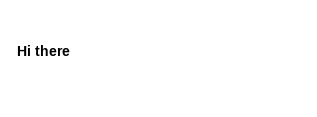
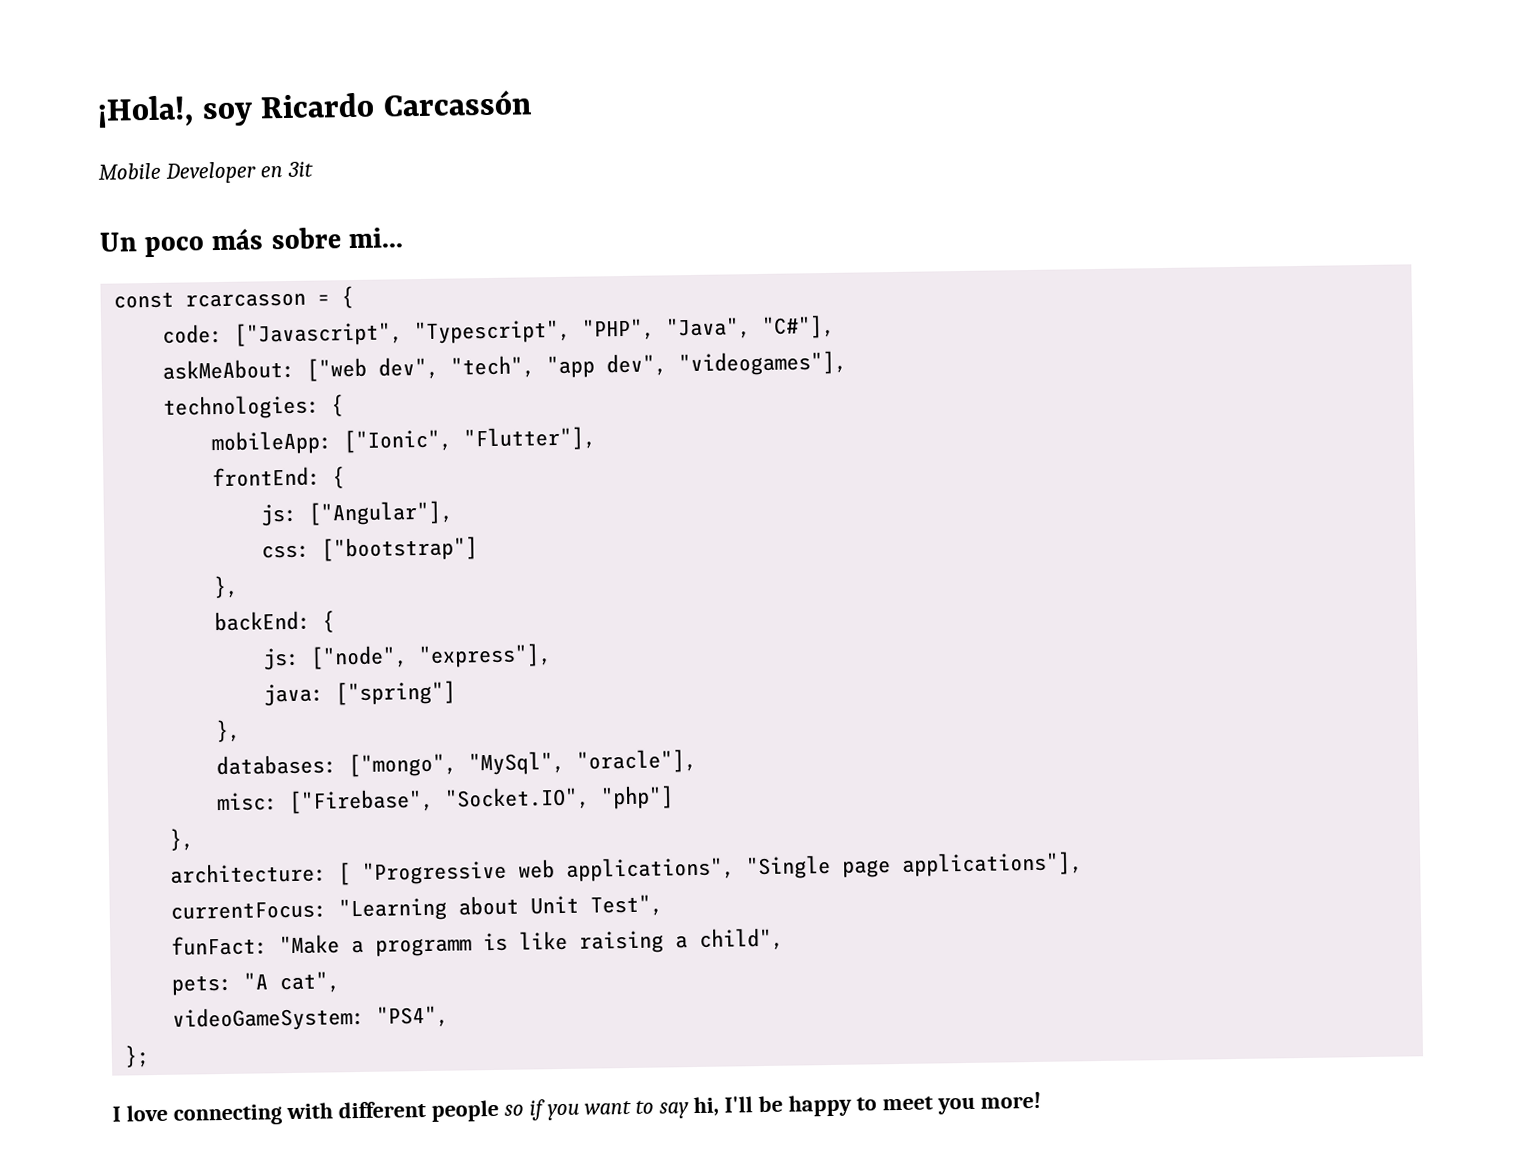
[17,45,70,56] Hi there -> [97,89,532,128] [98,161,313,184] [99,227,403,258] [113,285,355,309] [162,314,836,347] [162,350,848,382] [163,394,345,420] [211,426,597,456] [212,466,346,489] [260,500,455,527] [261,536,479,562] [213,575,240,599] [214,610,336,633] [262,643,553,671] [263,680,457,707] [215,719,242,743] [216,748,698,778] [217,785,675,815] [169,828,195,851] [170,851,1084,886] [170,894,664,922] [171,927,785,957] [171,971,341,996] [172,1005,450,1032] [124,1045,151,1068] [112,1091,1041,1126] ¡Hola!, soy Ricardo Carcassón // Mobile Developer en 3it // Un poco más sobre mi... // const rcarcasson = { // code: ["Javascript", "Typescript", "PHP", "Java", "C#"], // askMeAbout: ["web dev", "tech", "app dev", "videogames"], // technologies: { // mobileApp: ["Ionic", "Flutter"], // frontEnd: { // js: ["Angular"], // css: ["bootstrap"] // }, // backEnd: { // js: ["node", "express"], // java: ["spring"] // }, // databases: ["mongo", "MySql", "oracle"], // misc: ["Firebase", "Socket.IO", "php"] // }, // architecture: [ "Progressive web applications", "Single page applications"], // currentFocus: "Learning about Unit Test", // funFact: "Make a programm is like raising a child", // pets: "A cat", // videoGameSystem: "PS4", // }; // I love connecting with different people so if you want to say hi, I'll be happy to meet you more!

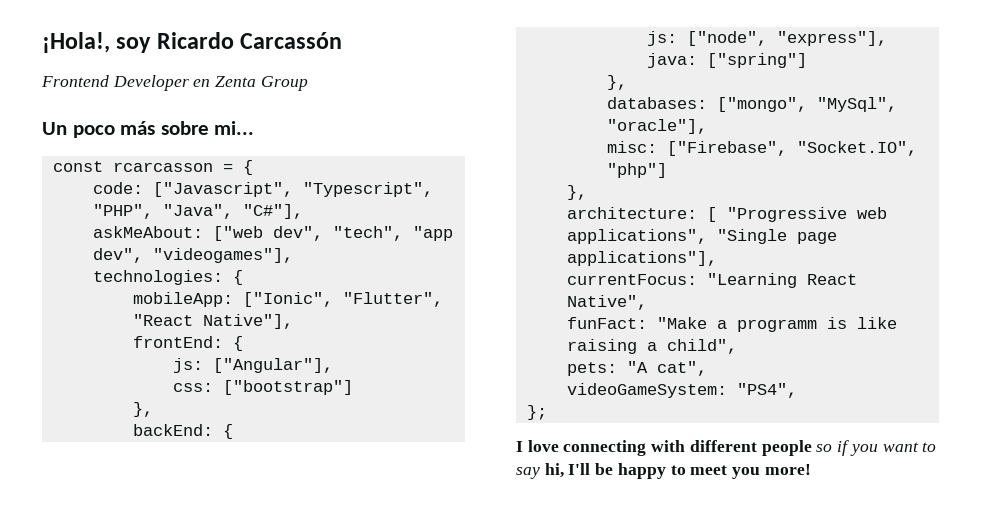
[98,162,161,180] Mobile -> [41,75,109,87] Frontend
[286,161,313,177] 3it -> [215,76,308,91] Zenta Group
[463,426,597,452] "Flutter"], -> [342,292,443,307] [132,314,293,329] "Flutter", "React Native"],
[458,894,664,917] about Unit Test", -> [806,274,857,285] [566,295,647,310] React Native",

